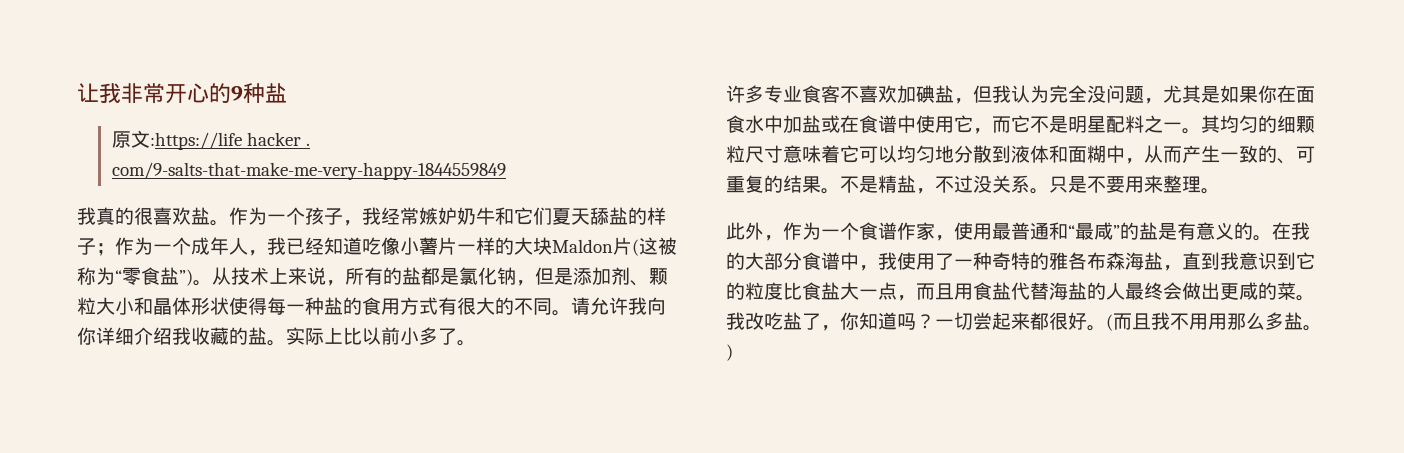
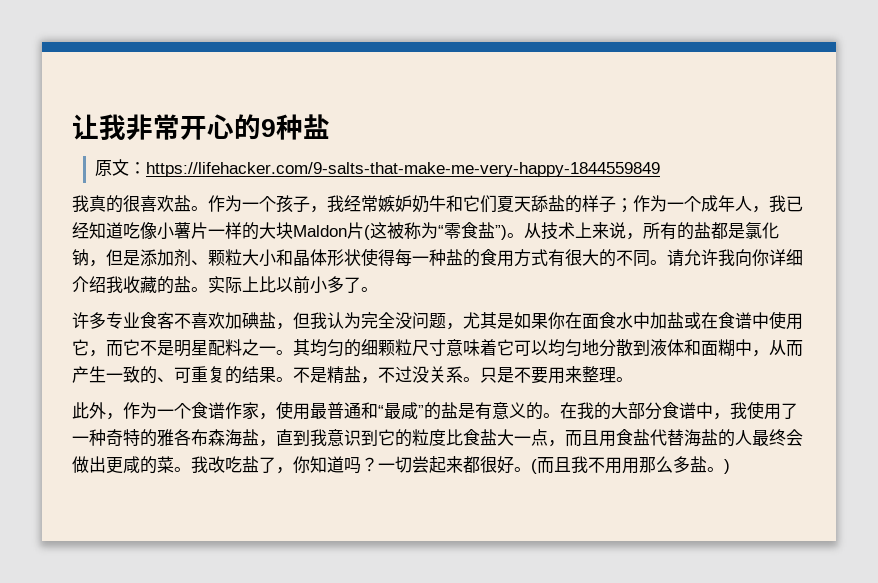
[149,132,310,150] [111,162,506,180] :https://life hacker . com/9-salts-that-make-me-very-happy-1844559849 -> [129,162,661,177] ：https://lifehacker.com/9-salts-that-make-me-very-happy-1844559849

